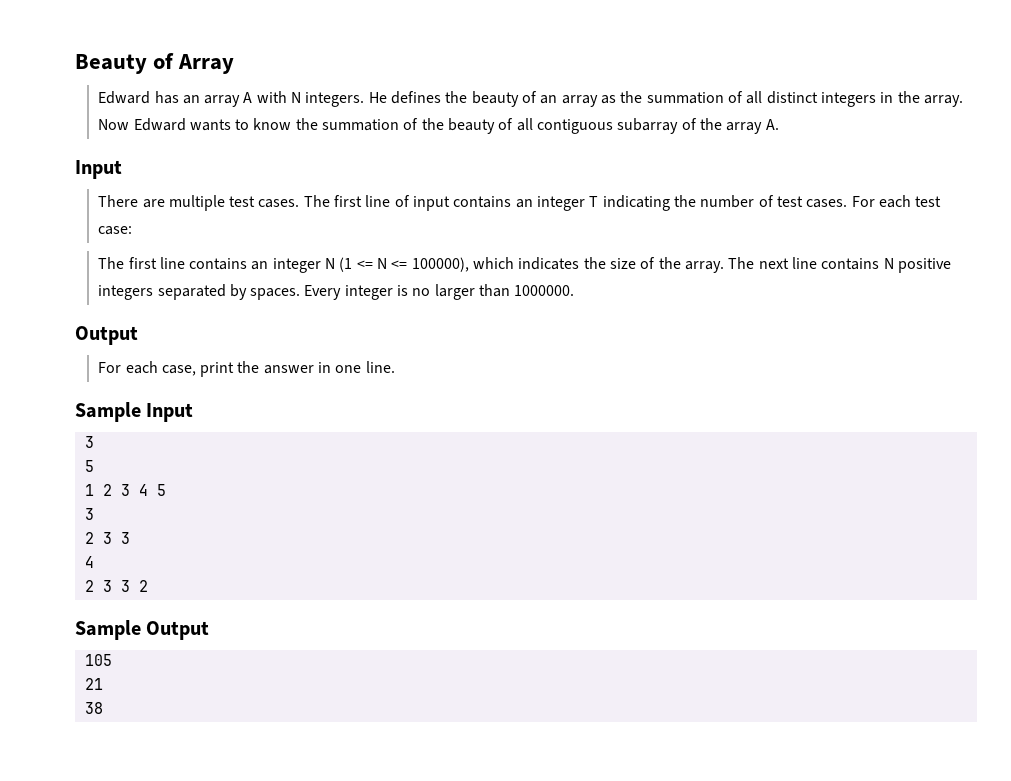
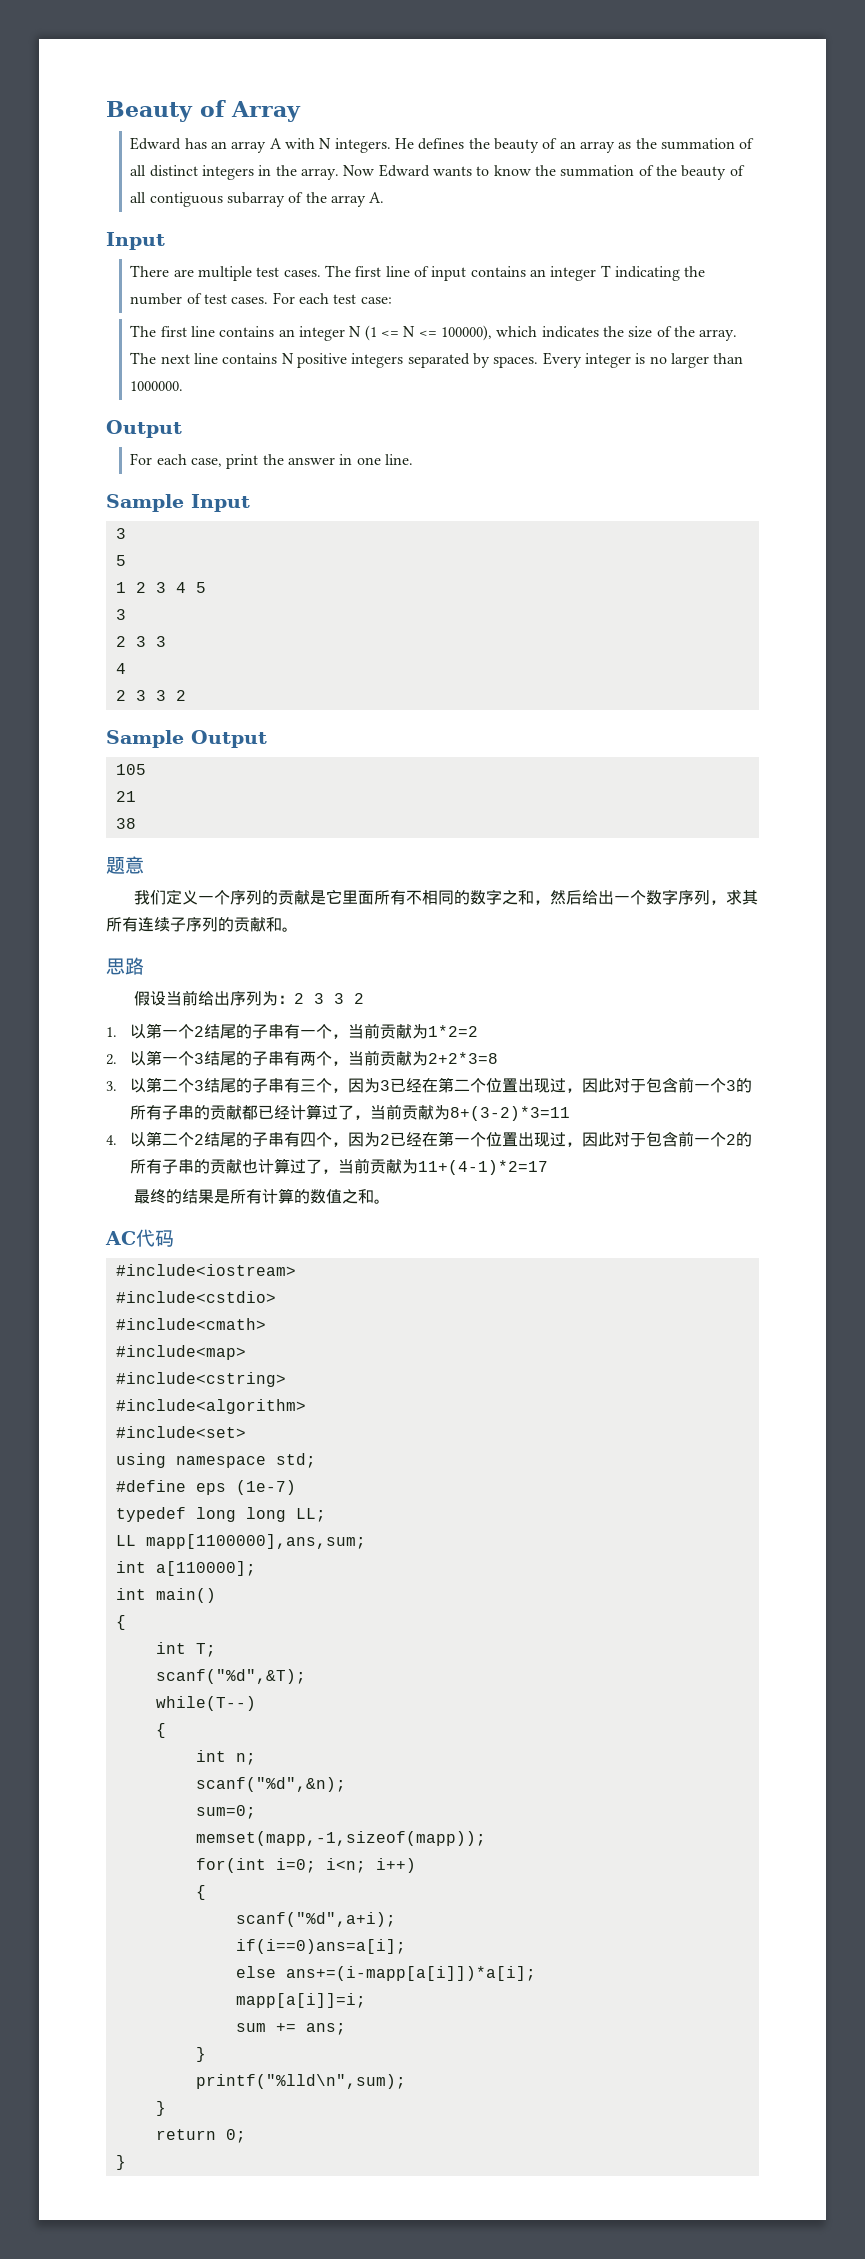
(103, 708) none -> [106,856,144,874] [133,889,758,905] [106,917,298,932] [106,957,144,975] [133,990,364,1006] [106,1023,479,1039] [106,1050,499,1066] [106,1077,753,1093] [130,1104,571,1121] [106,1131,753,1147] [130,1158,549,1175] [133,1188,390,1204] [105,1229,174,1247] [115,1264,296,1276] [115,1291,276,1303] [115,1318,266,1330] [115,1345,246,1360] [115,1372,286,1387] [115,1399,306,1414] [115,1426,246,1438] [115,1453,316,1468] [115,1480,296,1495] [115,1507,326,1522] [115,1534,366,1549] [115,1561,256,1576] [115,1588,216,1603] [115,1615,126,1630] [155,1642,216,1657] [155,1669,306,1684] [155,1696,256,1711] [155,1723,166,1738] [195,1750,256,1765] [195,1777,346,1792] [195,1805,256,1819] [195,1831,486,1846] [195,1858,416,1873] [195,1885,206,1900] [235,1912,396,1927] [235,1939,406,1954] [235,1966,536,1981] [235,1993,366,2008] [235,2023,346,2035] [195,2047,206,2062] [195,2074,406,2089] [155,2101,166,2116] [155,2129,246,2143] [115,2155,126,2170] // 题意 // 我们定义一个序列的贡献是它里面所有不相同的数字之和，然后给出一个数字序列，求其所有连续子序列的贡献和。 // 思路 // 假设当前给出序列为：2 3 3 2 // 1.以第一个2结尾的子串有一个，当前贡献为1*2=2 // 2.以第一个3结尾的子串有两个，当前贡献为2+2*3=8 // 3.以第二个3结尾的子串有三个，因为3已经在第二个位置出现过，因此对于包含前一个3的所有子串的贡献都已经计算过了，当前贡献为8+(3-2)*3=11 // 4.以第二个2结尾的子串有四个，因为2已经在第一个位置出现过，因此对于包含前一个2的所有子串的贡献也计算过了，当前贡献为11+(4-1)*2=17 // 最终的结果是所有计算的数值之和。 // AC代码 // #include<iostream> // #include<cstdio> // #include<cmath> // #include<map> // #include<cstring> // #include<algorithm> // #include<set> // using namespace std; // #define eps (1e-7) // typedef long long LL; // LL mapp[1100000],ans,sum; // int a[110000]; // int main() // { // int T; // scanf("%d",&T); // while(T--) // { // int n; // scanf("%d",&n); // sum=0; // memset(mapp,-1,sizeof(mapp)); // for(int i=0; i<n; i++) // { // scanf("%d",a+i); // if(i==0)ans=a[i]; // else ans+=(i-mapp[a[i]])*a[i]; // mapp[a[i]]=i; // sum += ans; // } // printf("%lld\n",sum); // } // return 0; // }

